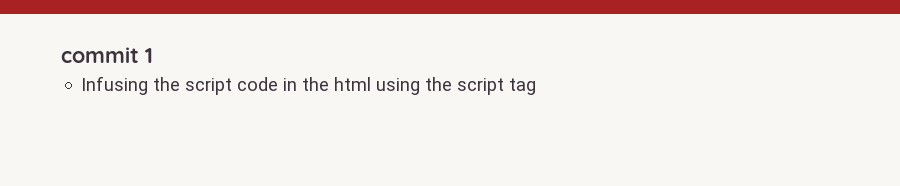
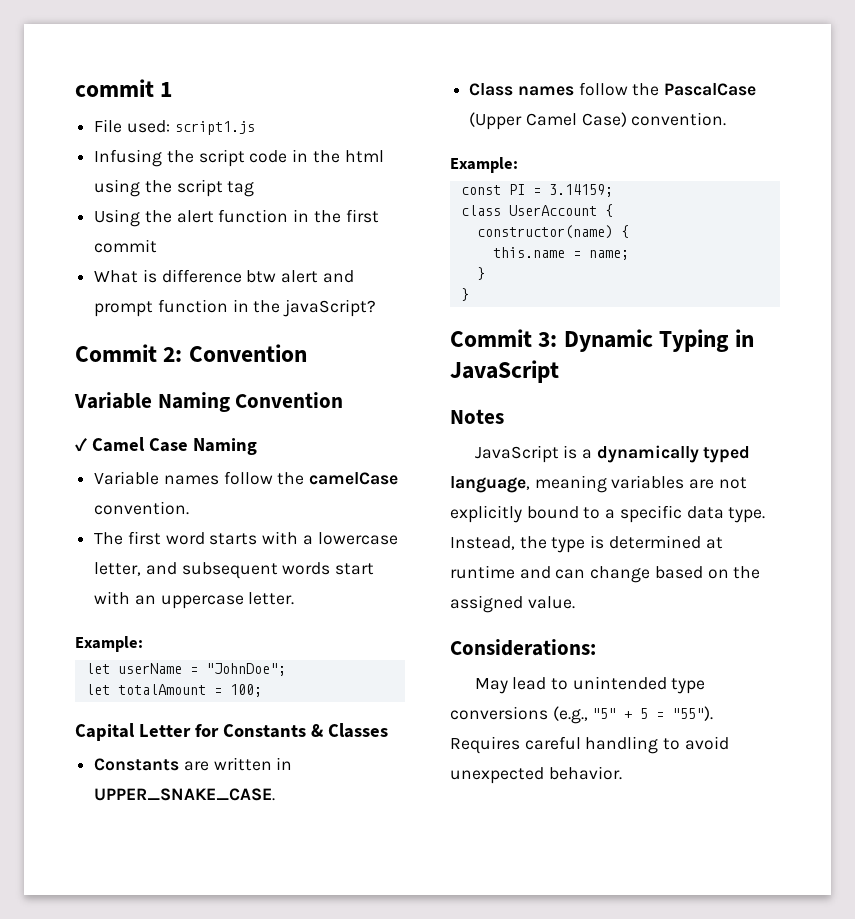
(153, 55) none -> [94,119,255,135] // File used: script1.js
(537, 86) none -> [94,209,379,227] [94,239,158,253] [94,269,354,283] [94,299,377,317] [75,344,307,362] [74,392,344,412] [75,437,257,455] [94,471,399,485] [94,501,190,515] [94,531,398,545] [94,562,375,579] [94,591,295,609] [75,636,143,652] [85,663,286,676] [85,684,262,697] [75,723,388,741] [94,757,293,771] [94,788,276,801] [469,82,757,96] [469,112,727,130] [450,157,518,173] [460,184,613,197] [460,204,613,217] [476,225,629,239] [492,247,629,260] [476,267,485,280] [460,288,469,301] [450,329,755,352] [450,360,559,383] [450,409,504,424] [474,445,751,463] [450,475,747,493] [450,505,766,523] [450,535,723,553] [450,565,761,583] [450,595,575,613] [450,639,596,656] [474,676,706,694] [450,706,714,724] [450,736,729,754] [450,766,622,784] // Using the alert function in the first commit // What is difference btw alert and prompt function in the javaScript? // Commit 2: Convention // Variable Naming Convention // ✓ Camel Case Naming // Variable names follow the camelCase convention. // The first word starts with a lowercase letter, and subsequent words start with an uppercase letter. // Example: // let userName = "JohnDoe"; // let totalAmount = 100; // Capital Letter for Constants & Classes // Constants are written in UPPER_SNAKE_CASE. // Class names follow the PascalCase (Upper Camel Case) convention. // Example: // const PI = 3.14159; // class UserAccount { // constructor(name) { // this.name = name; // } // } // Commit 3: Dynamic Typing in JavaScript // Notes // JavaScript is a dynamically typed language, meaning variables are not explicitly bound to a specific data type. Instead, the type is determined at runtime and can change based on the assigned value. // Considerations: // May lead to unintended type conversions (e.g., "5" + 5 = "55"). Requires careful handling to avoid unexpected behavior.

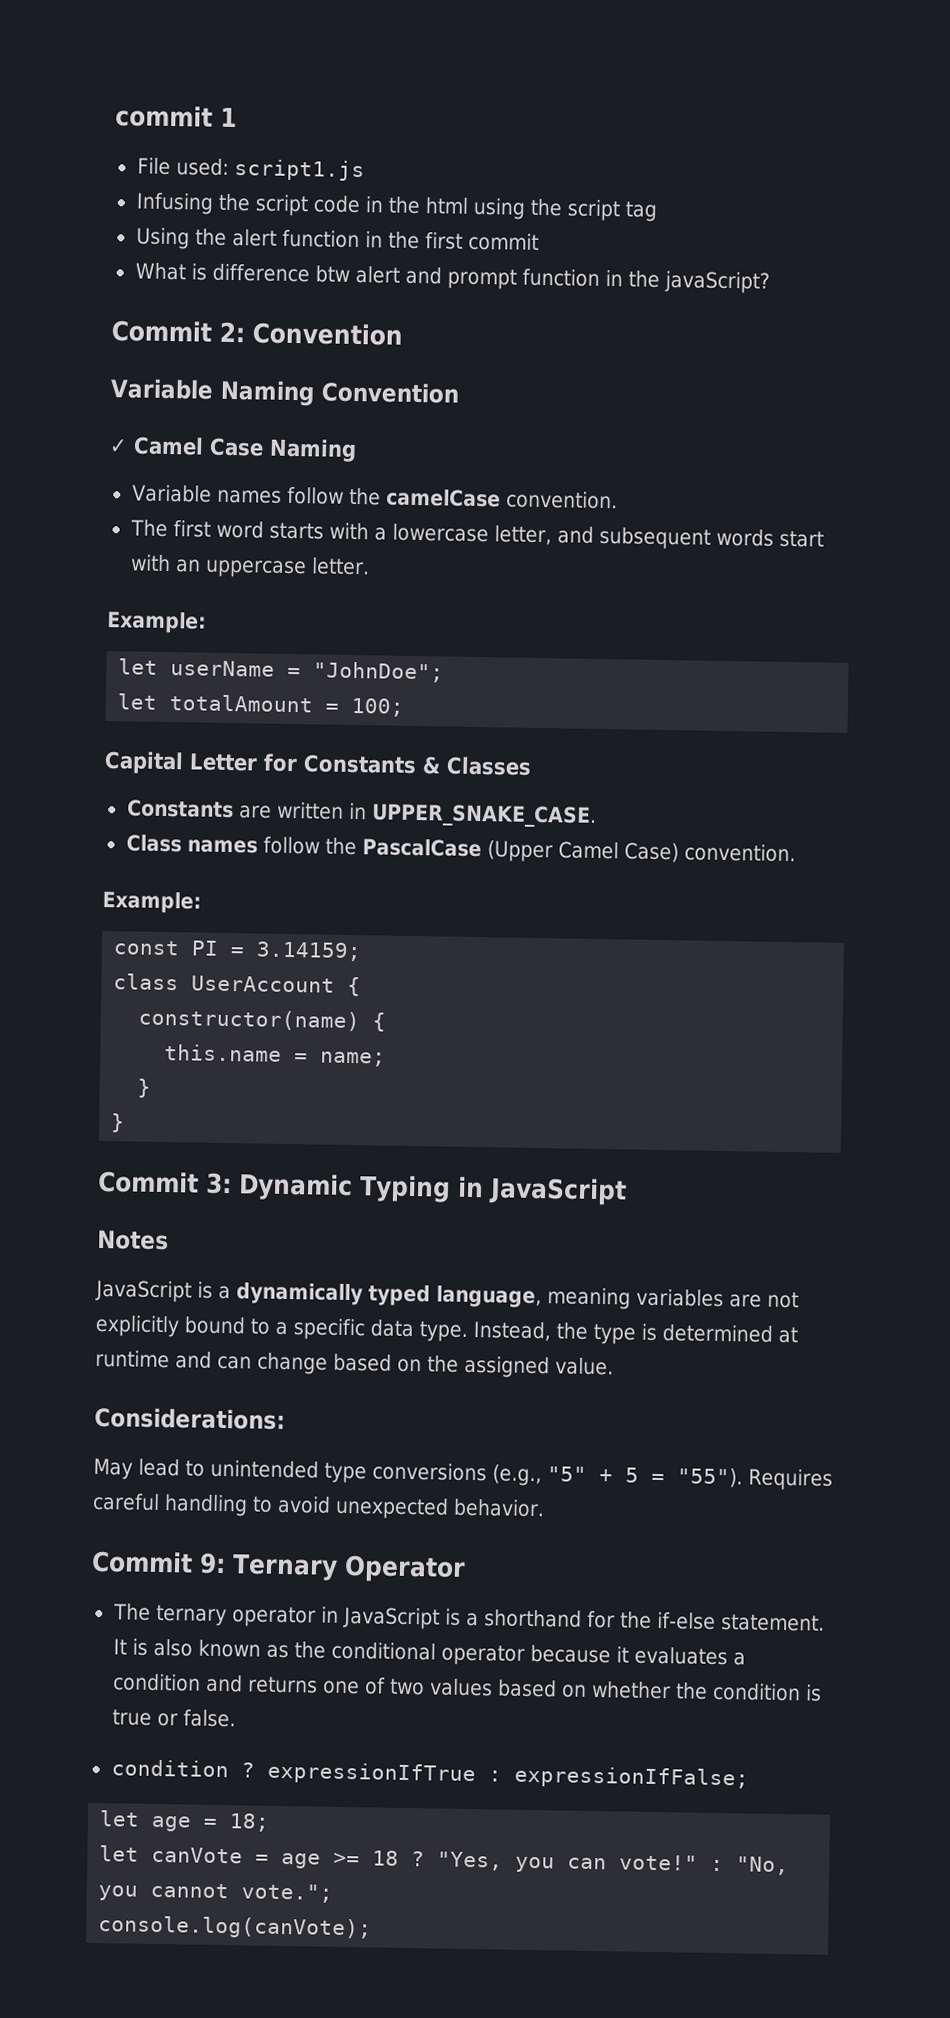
(622, 773) none -> [91,1550,466,1583] [112,1603,825,1632] [112,1638,746,1666] [112,1673,822,1702] [111,1709,236,1728] [110,1759,749,1790] [99,1810,271,1832] [99,1845,790,1876] [98,1882,334,1903] [98,1915,373,1940] // Commit 9: Ternary Operator // The ternary operator in JavaScript is a shorthand for the if-else statement. It is also known as the conditional operator because it evaluates a condition and returns one of two values based on whether the condition is true or false. // condition ? expressionIfTrue : expressionIfFalse; // let age = 18; // let canVote = age >= 18 ? "Yes, you can vote!" : "No, you cannot vote."; // console.log(canVote);

